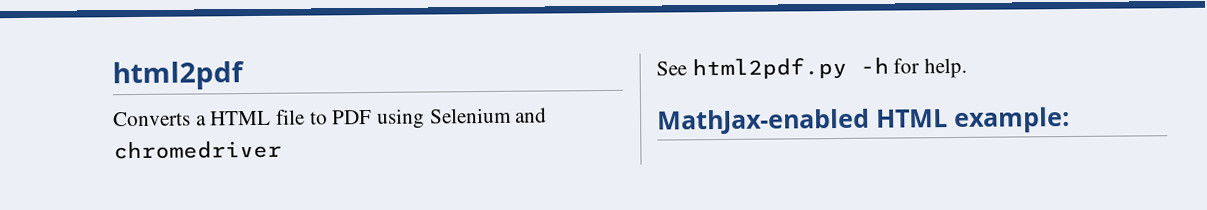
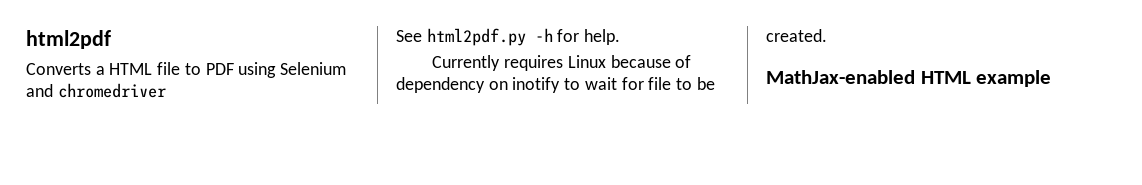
(968, 68) none -> [432,55,692,71] [396,77,715,93] [766,29,827,42] // Currently requires Linux because of dependency on inotify to wait for file to be created.
[954,107,1070,134] example: -> [976,70,1052,87] example

